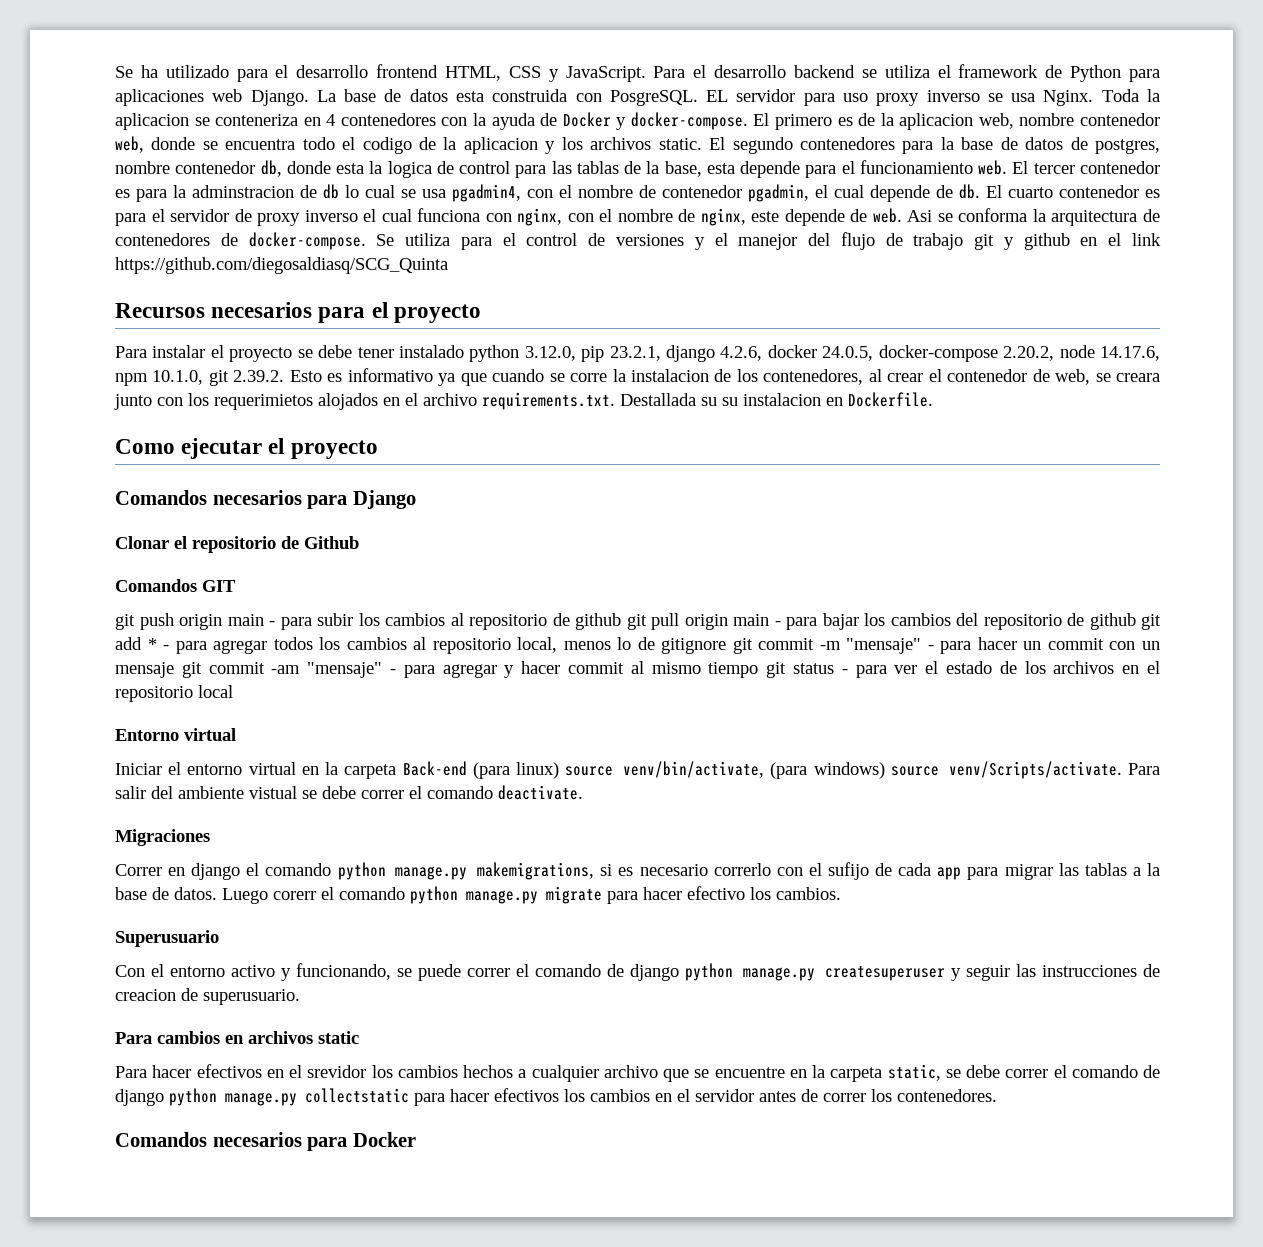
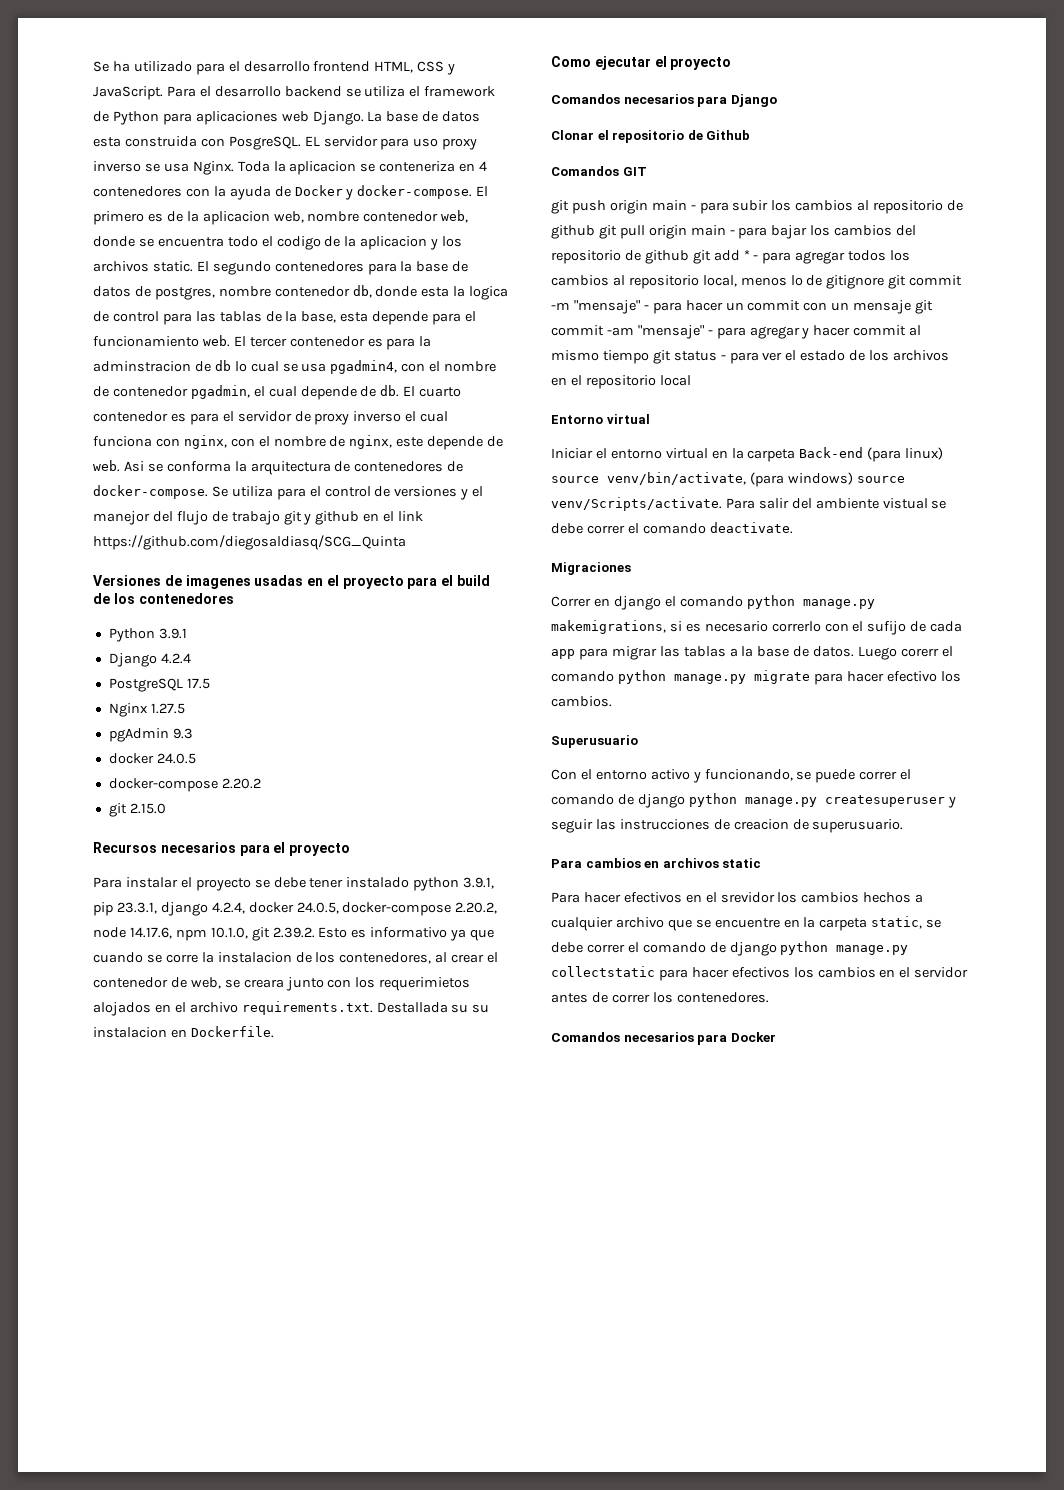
(448, 265) none -> [93,575,491,589] [93,593,234,604] [108,628,187,642] [108,653,191,667] [108,678,210,692] [108,703,185,717] [108,728,193,742] [108,753,196,764] [108,778,261,792] [108,803,166,817] // Versiones de imagenes usadas en el proyecto para el build de los contenedores // Python 3.9.1 // Django 4.2.4 // PostgreSQL 17.5 // Nginx 1.27.5 // pgAdmin 9.3 // docker 24.0.5 // docker-compose 2.20.2 // git 2.15.0
[524,345,763,362] 3.12.0, pip 23.2.1, django 4.2.6, -> [463,877,495,889] [93,902,245,916] 3.9.1, pip 23.3.1, django 4.2.4,

